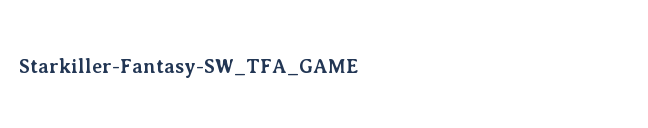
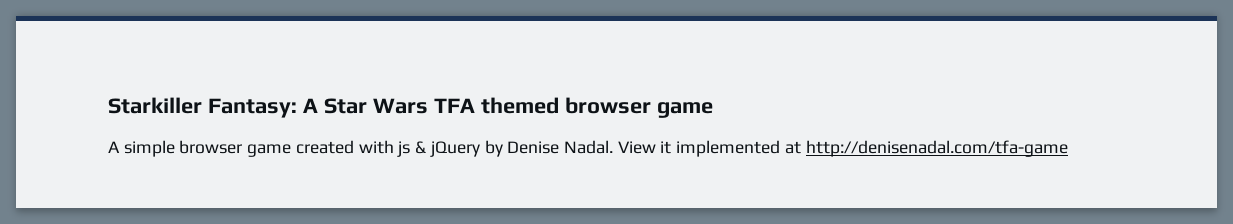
[19,58,358,78] Starkiller-Fantasy-SW_TFA_GAME -> [108,97,713,118] [108,140,1068,157] Starkiller Fantasy: A Star Wars TFA themed browser game // A simple browser game created with js & jQuery by Denise Nadal. View it implemented at http://denisenadal.com/tfa-game

